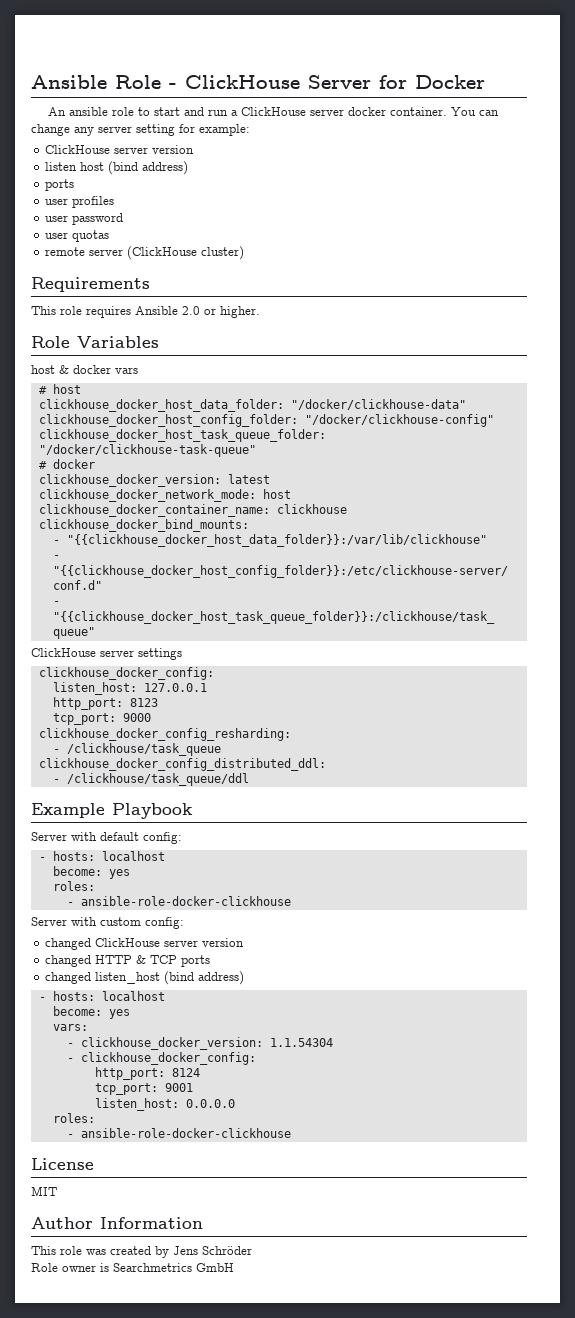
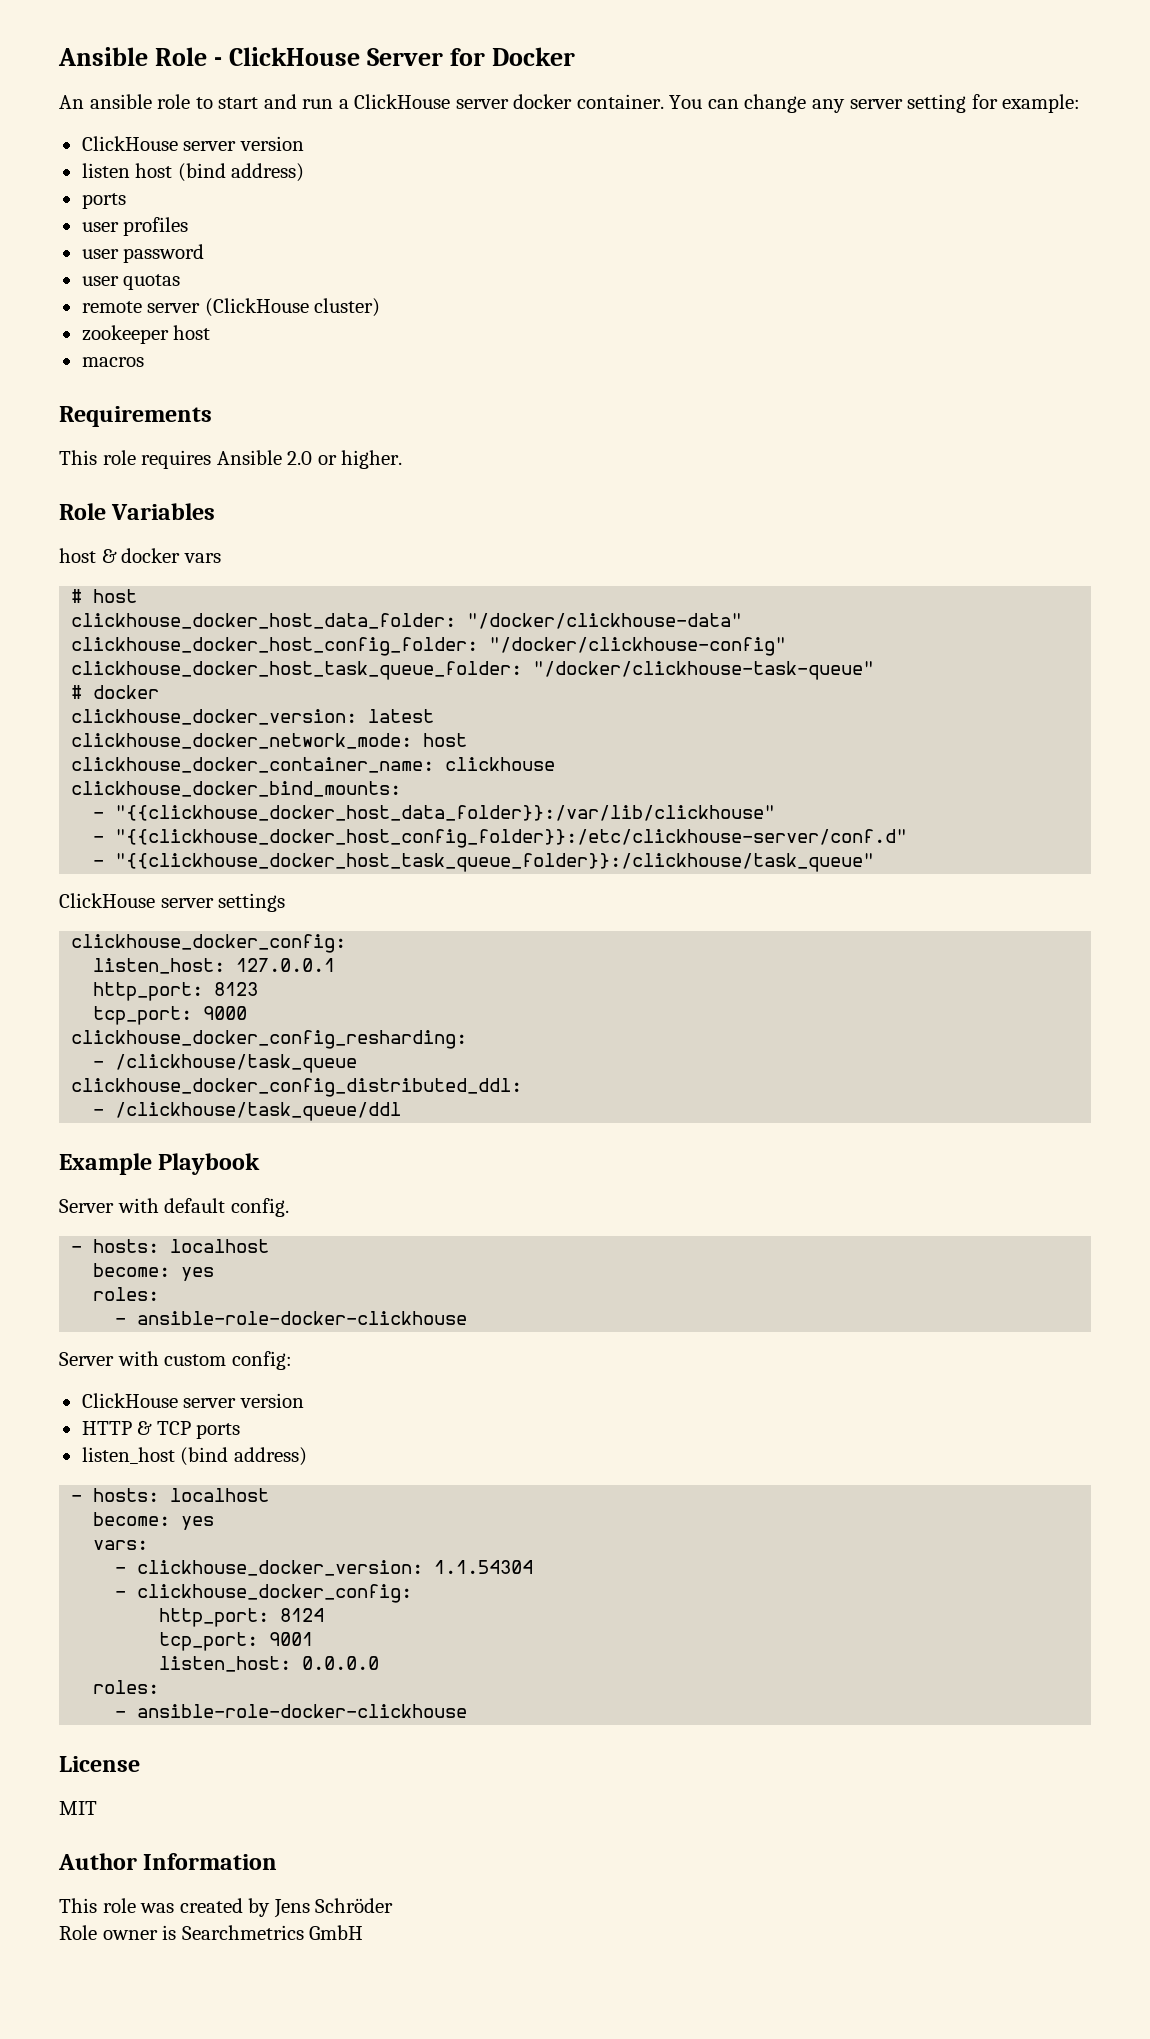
(244, 253) none -> [81,325,211,344] [81,357,144,367] // zookeeper host // macros
[143,832,182,844] config: -> [230,1198,289,1217] config.
[44,938,244,950] [44,955,91,967] changed ClickHouse server version // changed -> [81,1393,304,1408] ClickHouse server version //
[44,972,91,984] changed -> (241, 1431) none

